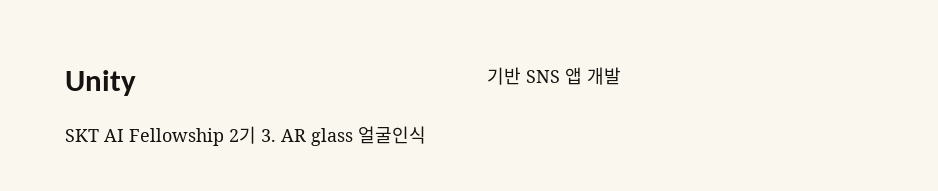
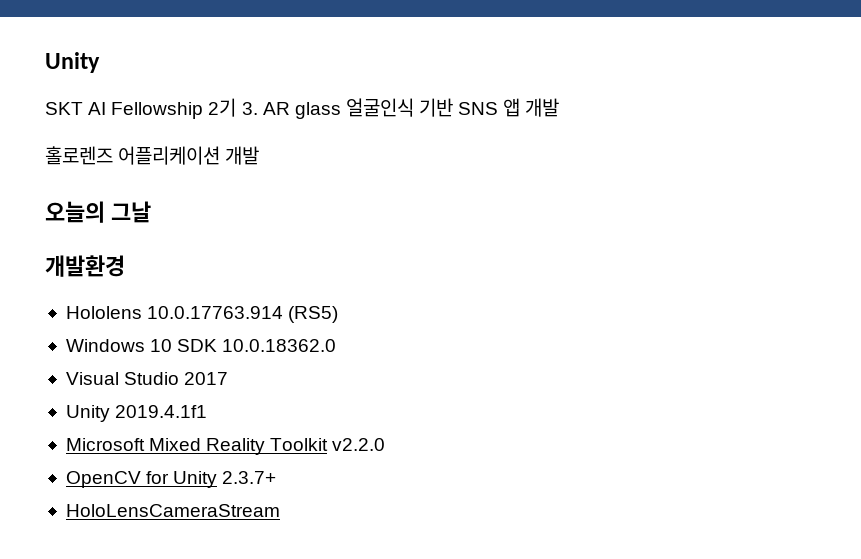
(621, 76) none -> [45,146,260,165] [45,201,151,223] [45,255,125,277] [65,306,339,323] [65,339,337,352] [65,372,229,385] [65,405,208,422] [65,438,386,455] [65,471,277,488] [65,504,280,517] // 홀로렌즈 어플리케이션 개발 // 오늘의 그날 // 개발환경 // Hololens 10.0.17763.914 (RS5) // Windows 10 SDK 10.0.18362.0 // Visual Studio 2017 // Unity 2019.4.1f1 // Microsoft Mixed Reality Toolkit v2.2.0 // OpenCV for Unity 2.3.7+ // HoloLensCameraStream

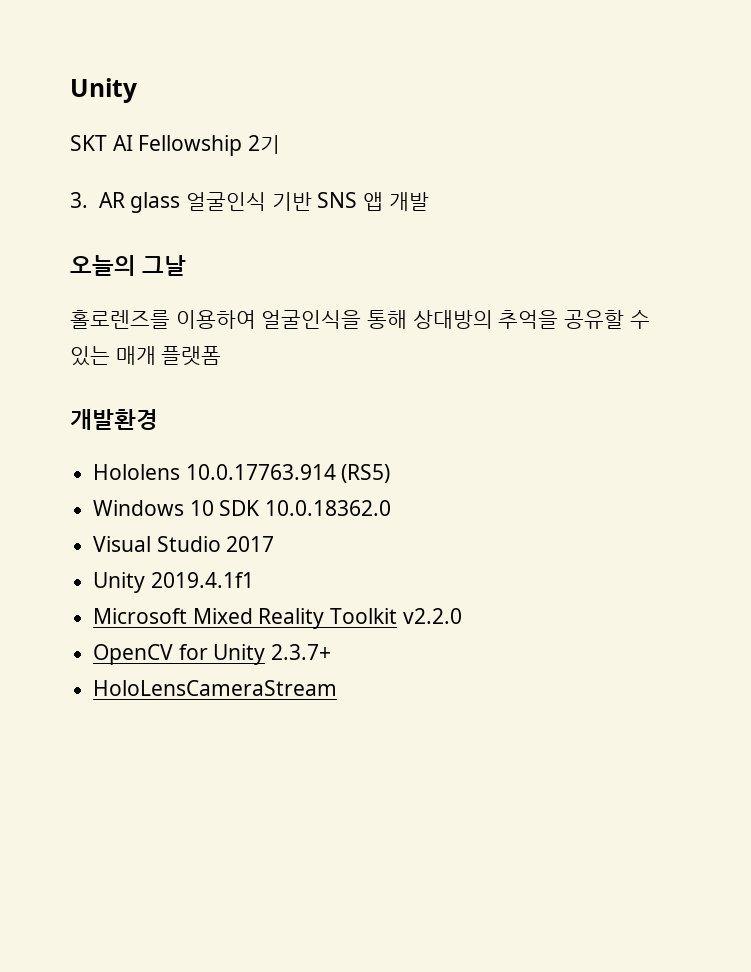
(237, 107) none -> (281, 144) //
[45,146,260,165] // 홀로렌즈 어플리케이션 개발 -> (429, 201) none
(151, 212) none -> [70,310,650,329] [70,346,222,366] // 홀로렌즈를 이용하여 얼굴인식을 통해 상대방의 추억을 공유할 수 있는 매개 플랫폼

